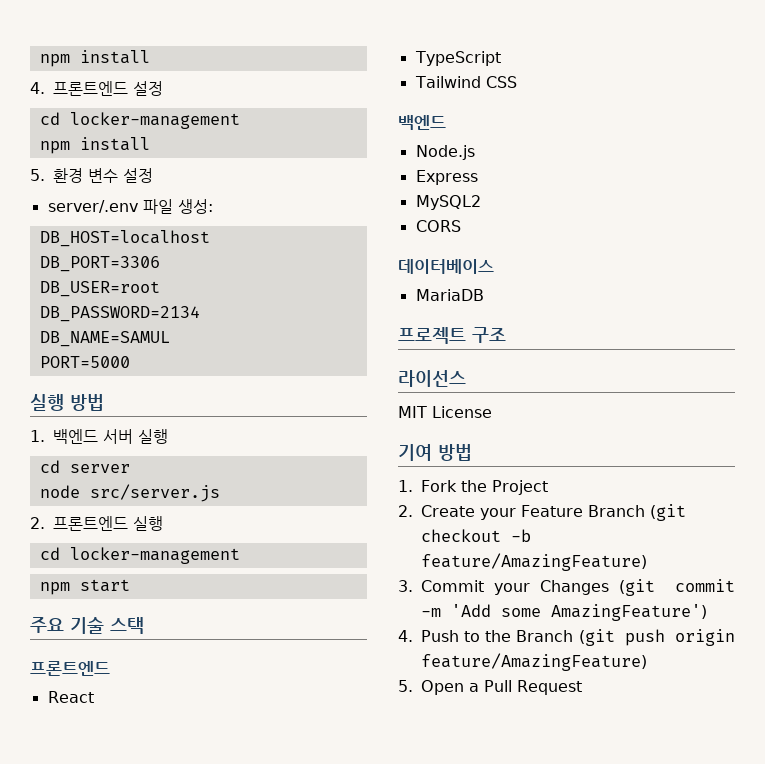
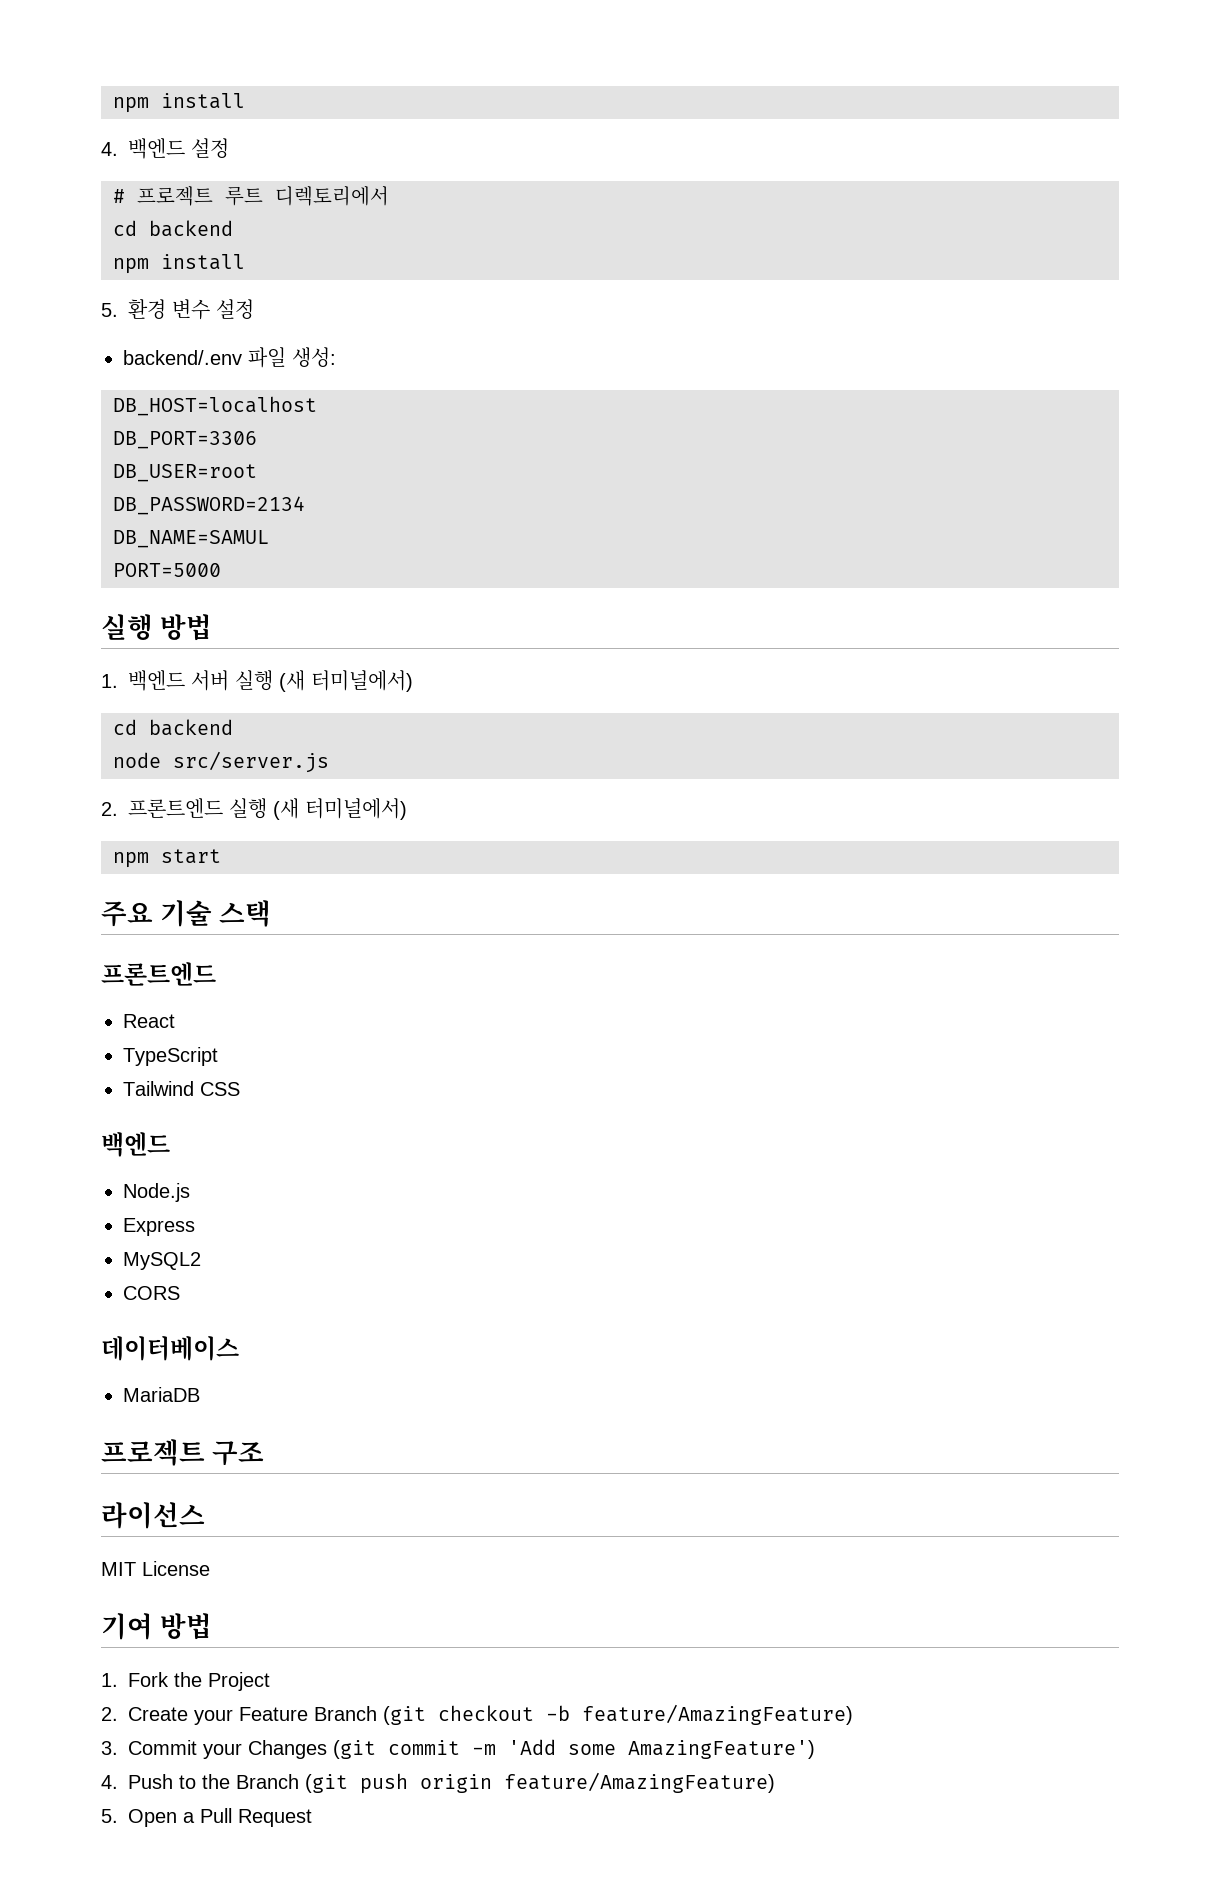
[53,81,163,96] [39,112,240,129] 프론트엔드 설정 // cd locker-management -> [128,138,229,159] [113,186,389,206] [113,220,233,237] 백엔드 설정 // # 프로젝트 루트 디렉토리에서 // cd backend
[47,200,138,213] server/.env -> [123,350,242,365] backend/.env
[39,460,130,473] // cd server -> [279,670,413,692] [113,719,233,736] (새 터미널에서) // cd backend
[39,547,240,564] // cd locker-management -> [273,798,407,820] (새 터미널에서)

